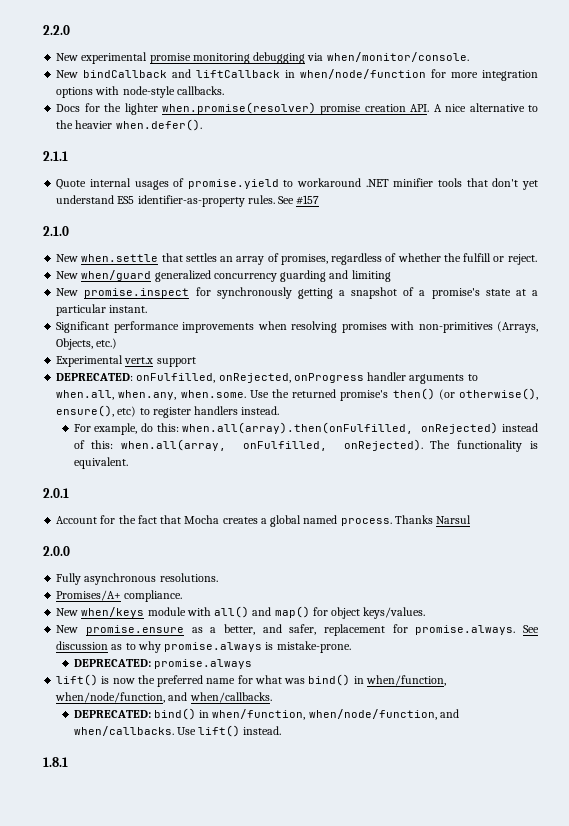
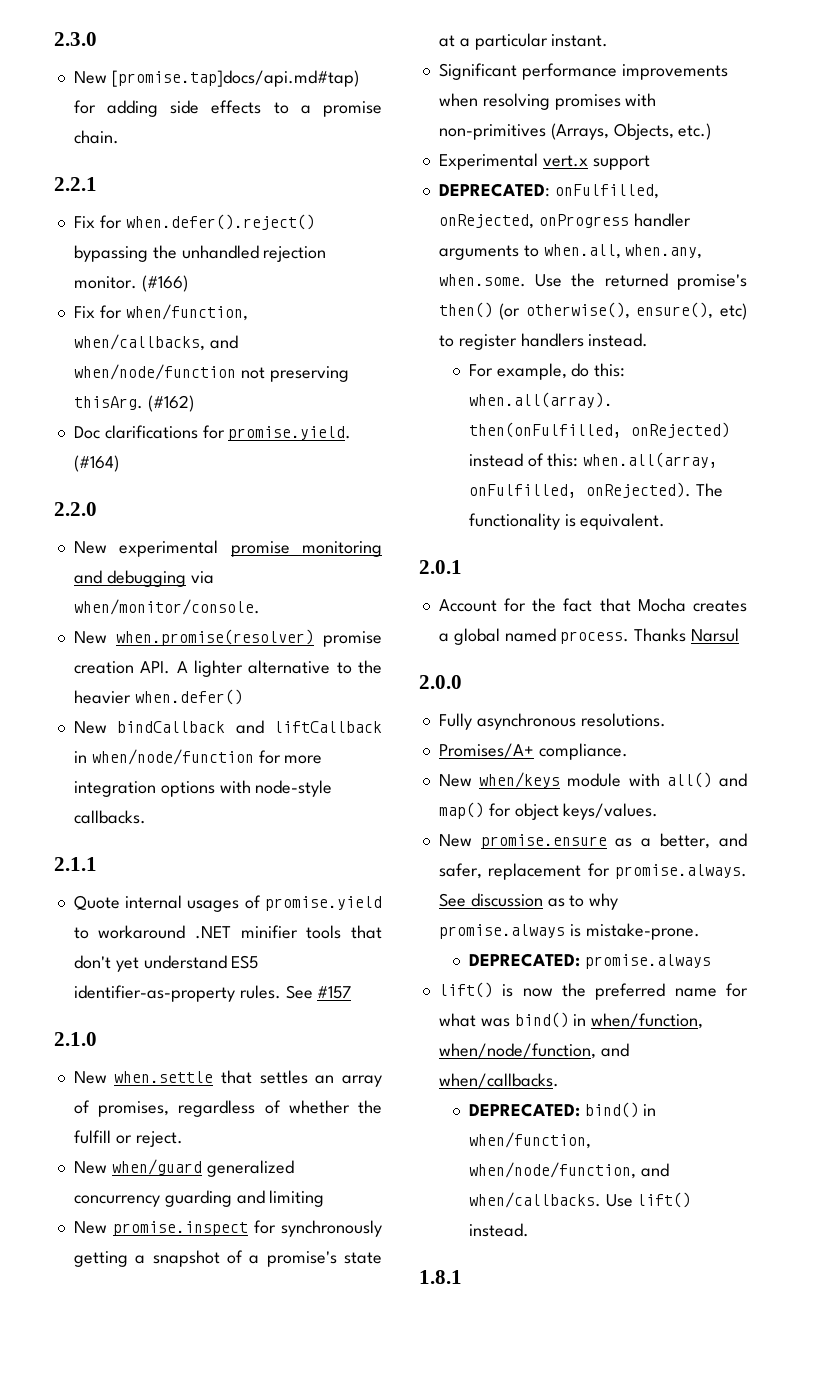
(43, 30) none -> [54,32,97,46] [73,70,359,87] [73,100,382,117] [73,130,119,144] [54,177,97,191] [73,214,315,230] [73,245,327,262] [73,275,188,292] [73,304,248,321] [73,334,238,351] [73,364,349,382] [73,395,194,412] [73,425,352,441] [73,455,119,472] 2.3.0 // New [promise.tap]docs/api.md#tap) for adding side effects to a promise chain. // 2.2.1 // Fix for when.defer().reject() bypassing the unhandled rejection monitor. (#166) // Fix for when/function, when/callbacks, and when/node/function not preserving thisArg. (#162) // Doc clarifications for promise.yield. (#164) //
(250, 58) none -> [73,570,102,584] and
(469, 57) none -> [73,629,382,647] [73,660,383,677] [73,689,243,705] // New when.promise(resolver) promise creation API. A lighter alternative to the heavier when.defer()
[56,102,538,115] [56,119,202,131] // Docs for the lighter when.promise(resolver) promise creation API. A nice alternative to the heavier when.defer(). -> (146, 817) none

